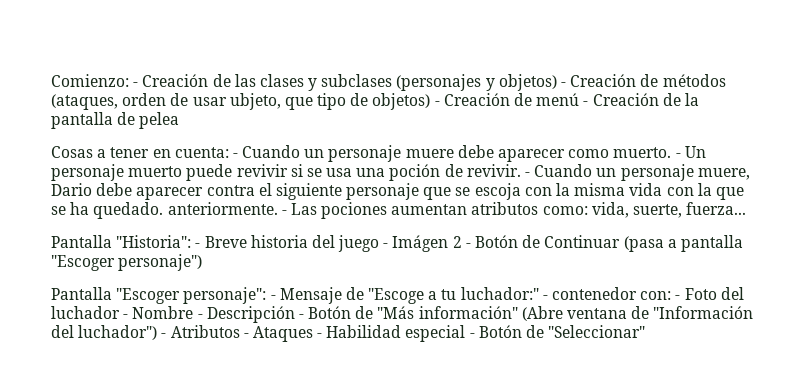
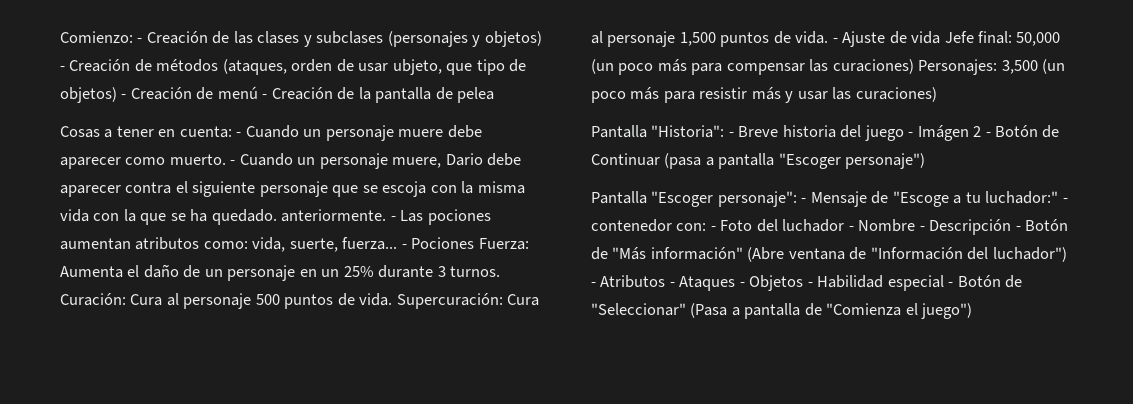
[684,146,706,158] [51,164,531,181] Un personaje muerto puede revivir si se usa una poción de revivir. - -> (236, 162) none
(747, 208) none -> [401,237,529,250] [60,264,501,281] [60,293,540,309] [591,31,1061,47] [591,59,1066,75] [591,87,937,103] - Pociones Fuerza: Aumenta el daño de un personaje en un 25% durante 3 turnos. Curación: Cura al personaje 500 puntos de vida. Supercuración: Cura al personaje 1,500 puntos de vida. - Ajuste de vida Jefe final: 50,000 (un poco más para compensar las curaciones) Personajes: 3,500 (un poco más para resistir más y usar las curaciones)
(323, 335) none -> [749,275,813,291] Objetos -
(646, 331) none -> [690,303,973,319] (Pasa a pantalla de "Comienza el juego")

